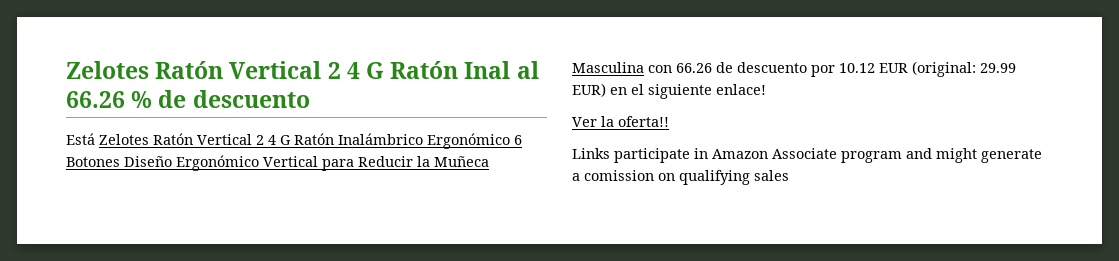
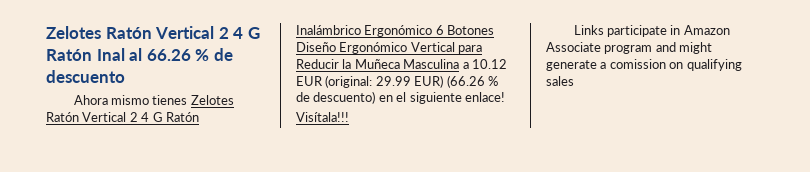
[66,133,95,145] Está -> [73,95,188,105] Ahora mismo tienes
[648,62,835,77] con 66.26 de descuento por -> [462,62,469,69] a
(606, 90) none -> [446,75,498,88] [296,91,376,104] (66.26 % de descuento)
[572,116,669,127] Ver la oferta!! -> [296,112,349,122] Visítala!!!

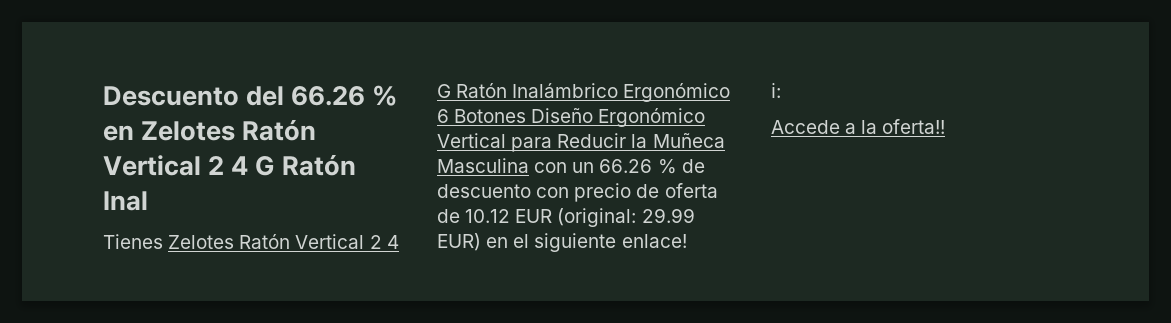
(46, 32) none -> [103,85,398,106] [103,125,134,141] Descuento del 66.26 % en
[129,48,233,61] [46,70,125,83] [73,95,188,105] al 66.26 % de descuento // Ahora mismo tienes -> [103,234,163,249] // Tienes
[462,62,469,69] a -> [534,159,705,174] [437,183,718,202] [437,209,460,223] con un 66.26 % de descuento con precio de oferta de
[446,75,498,88] [296,91,376,104] (66.26 % de descuento) -> (481, 242) none
[296,112,349,122] [573,25,730,37] [546,42,713,54] [546,59,742,71] [546,76,574,86] Visítala!!! // Links participate in Amazon Associate program and might generate a comission on qualifying sales -> [771,83,781,98] [771,119,946,134] ℹ: // Accede a la oferta!!

